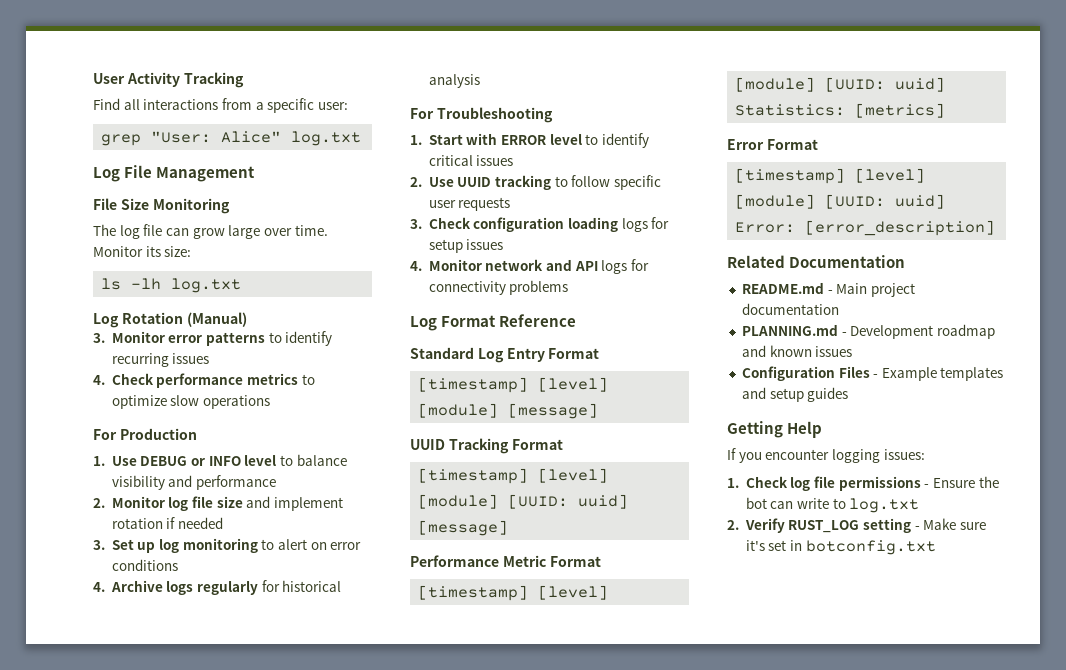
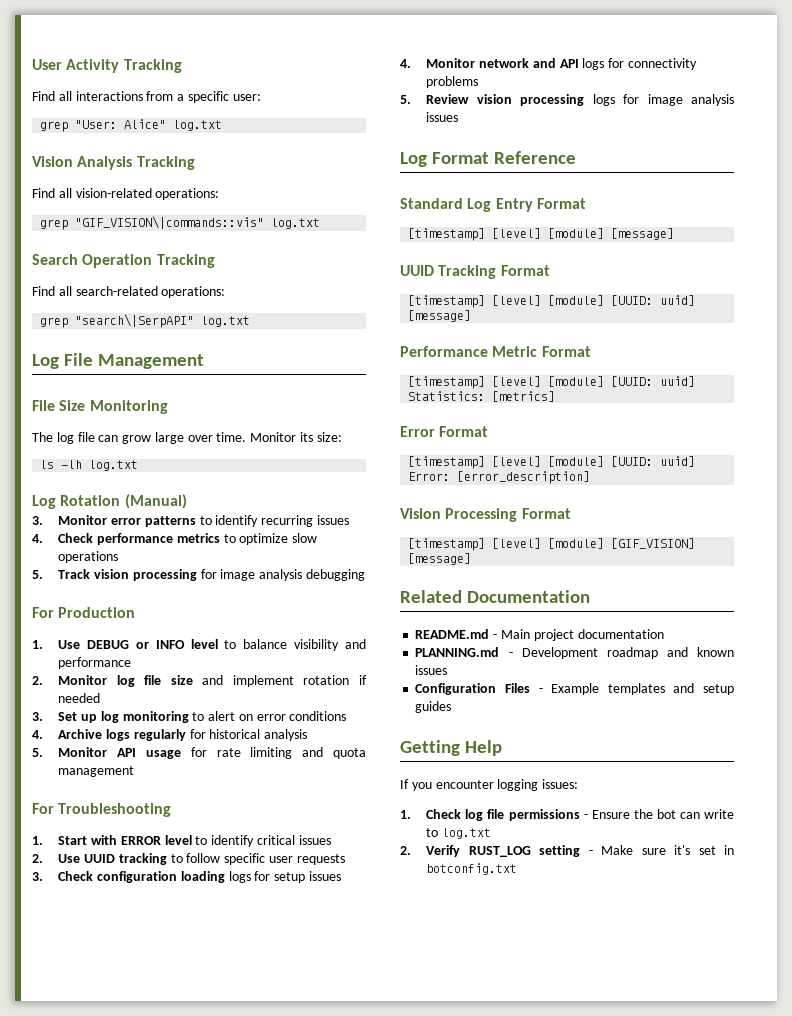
(362, 138) none -> [32,156,195,170] [32,188,220,200] [40,216,321,230] [32,254,215,268] [32,286,226,298] [40,314,251,328] // Vision Analysis Tracking // Find all vision-related operations: // grep "GIF_VISION\|commands::vis" log.txt // Search Operation Tracking // Find all search-related operations: // grep "search\|SerpAPI" log.txt
(271, 402) none -> [32,569,365,581] // 5. Track vision processing for image analysis debugging
(480, 81) none -> [32,747,366,759] [58,766,135,777] // 5. Monitor API usage for rate limiting and quota management
(569, 287) none -> [400,94,734,106] [426,112,459,122] // 5. Review vision processing logs for image analysis issues
(996, 228) none -> [400,508,571,522] [408,538,696,551] [408,553,472,565] // Vision Processing Format // [timestamp] [level] [module] [GIF_VISION] [message]

